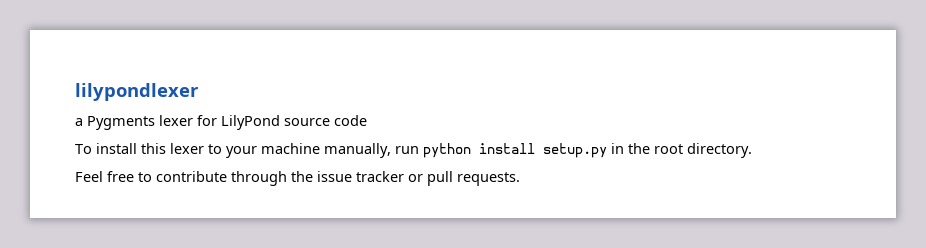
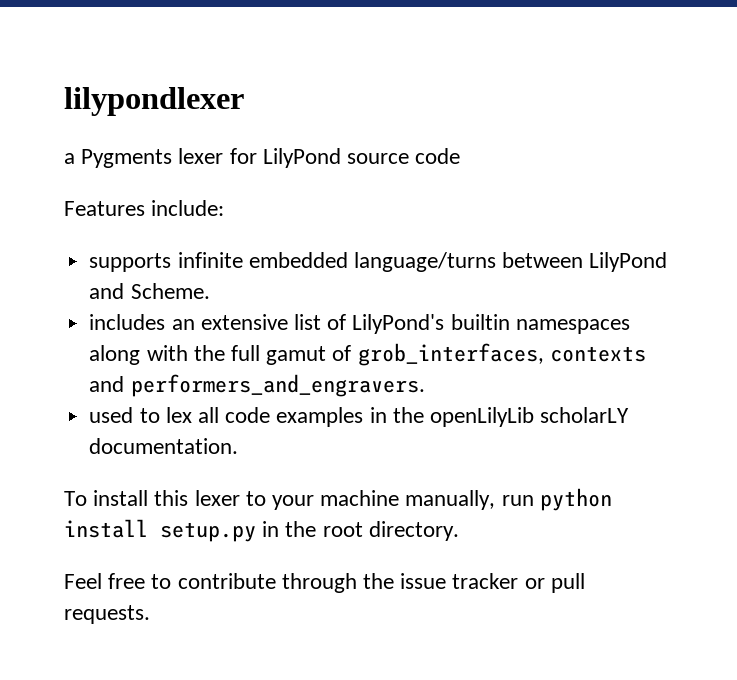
(367, 120) none -> [64,200,225,216] [89,252,668,272] [89,283,210,299] [89,314,630,334] [89,343,646,366] [89,374,425,397] [89,407,630,427] [89,438,239,454] // Features include: // supports infinite embedded language/turns between LilyPond and Scheme. // includes an extensive list of LilyPond's builtin namespaces along with the full gamut of grob_interfaces, contexts and performers_and_engravers. // used to lex all code examples in the openLilyLib scholarLY documentation.

